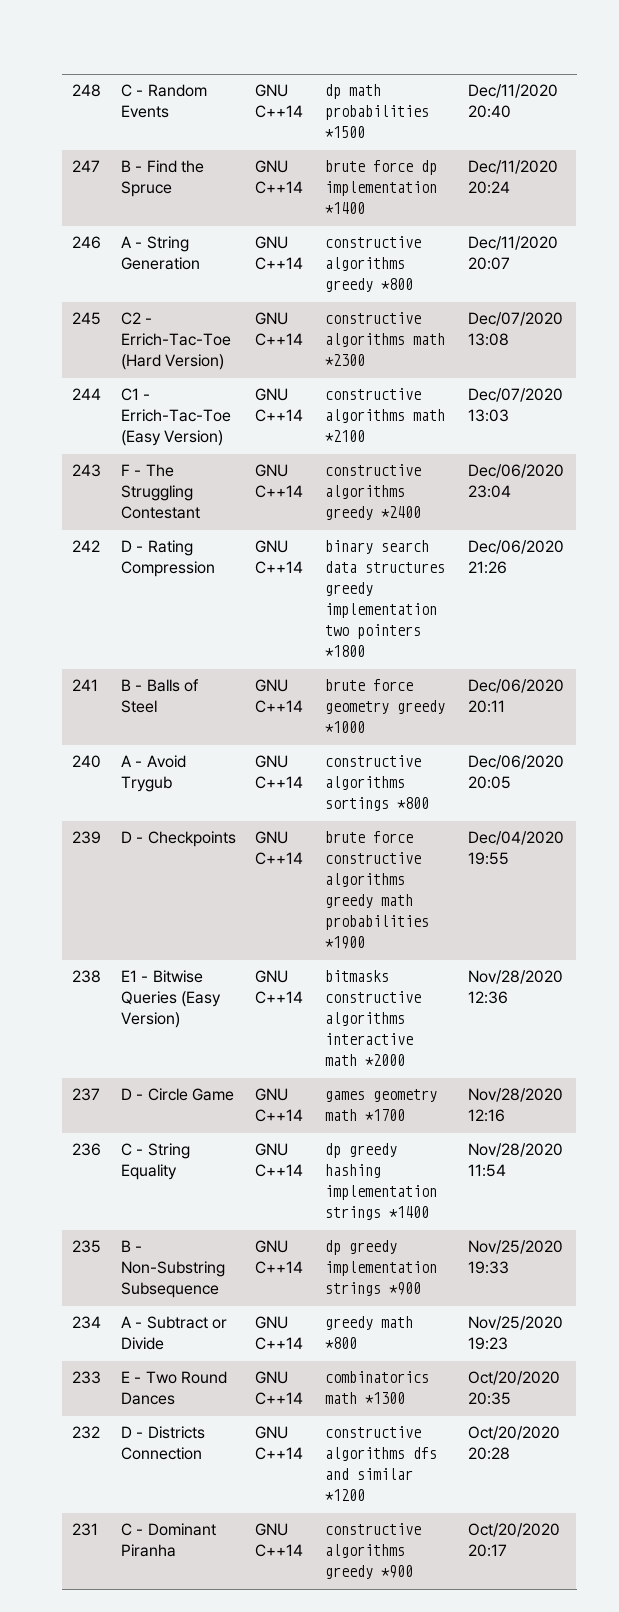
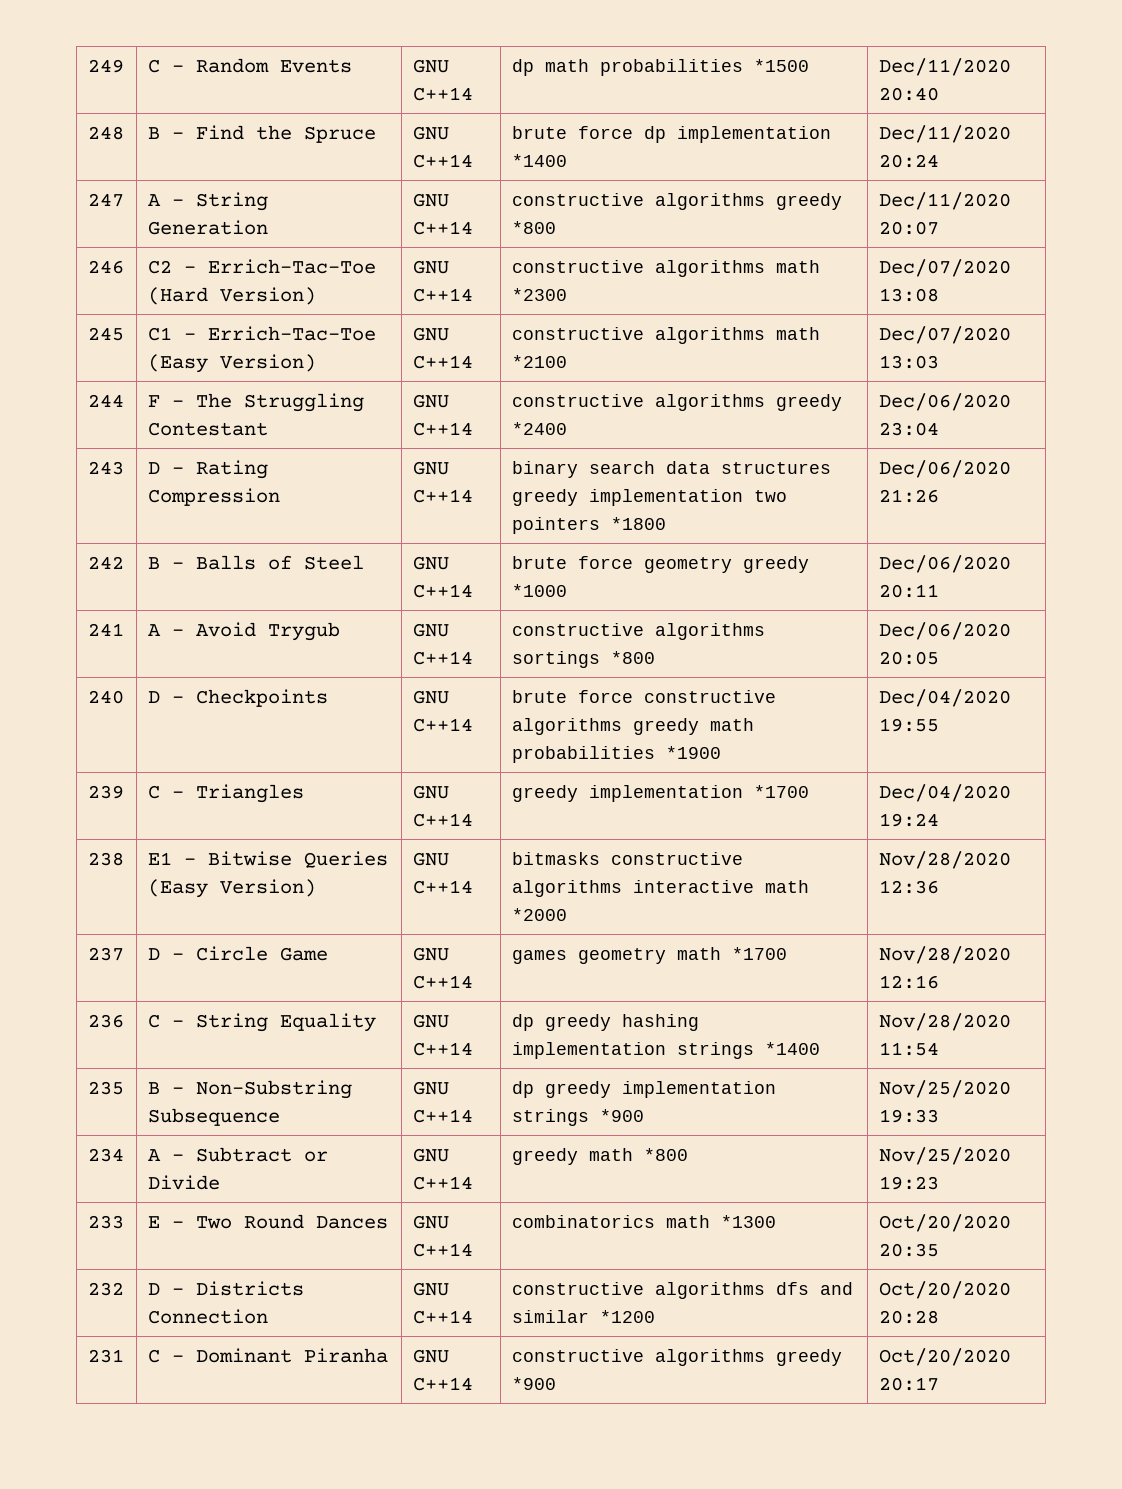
[71,84,101,97] 248 -> [87,59,124,73] 249
[71,160,100,172] 247 -> [87,126,124,140] 248
[71,236,101,249] 246 -> [87,193,124,207] 247
[71,312,101,325] 245 -> [87,260,124,274] 246
[71,388,101,400] 244 -> [87,327,124,341] 245
[71,464,101,477] 243 -> [87,394,124,407] 244
[71,540,100,552] 242 -> [87,461,124,475] 243
[71,679,98,691] 241 -> [87,556,124,569] 242
[71,755,101,768] 240 -> [87,623,124,636] 241
[71,831,101,844] 239 -> [87,690,124,704] 240
(509, 858) none -> [87,785,124,799] [147,784,304,803] [412,785,449,799] [412,813,473,827] [511,785,809,802] [878,784,1011,802] [878,813,939,827] // 239 | C - Triangles | GNU C++14 | greedy implementation *1700 | Dec/04/2020 19:24

